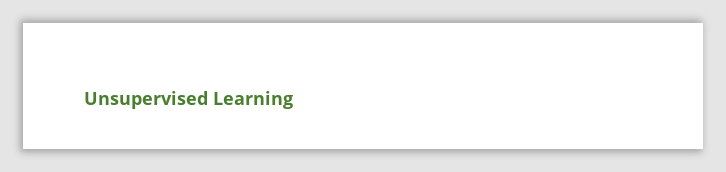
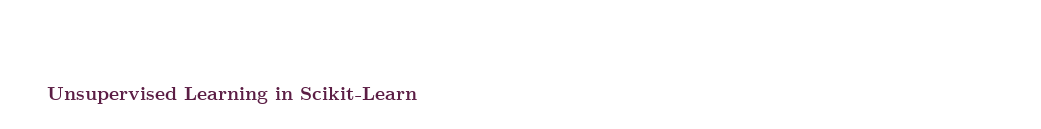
(293, 100) none -> [275,87,417,100] in Scikit-Learn

